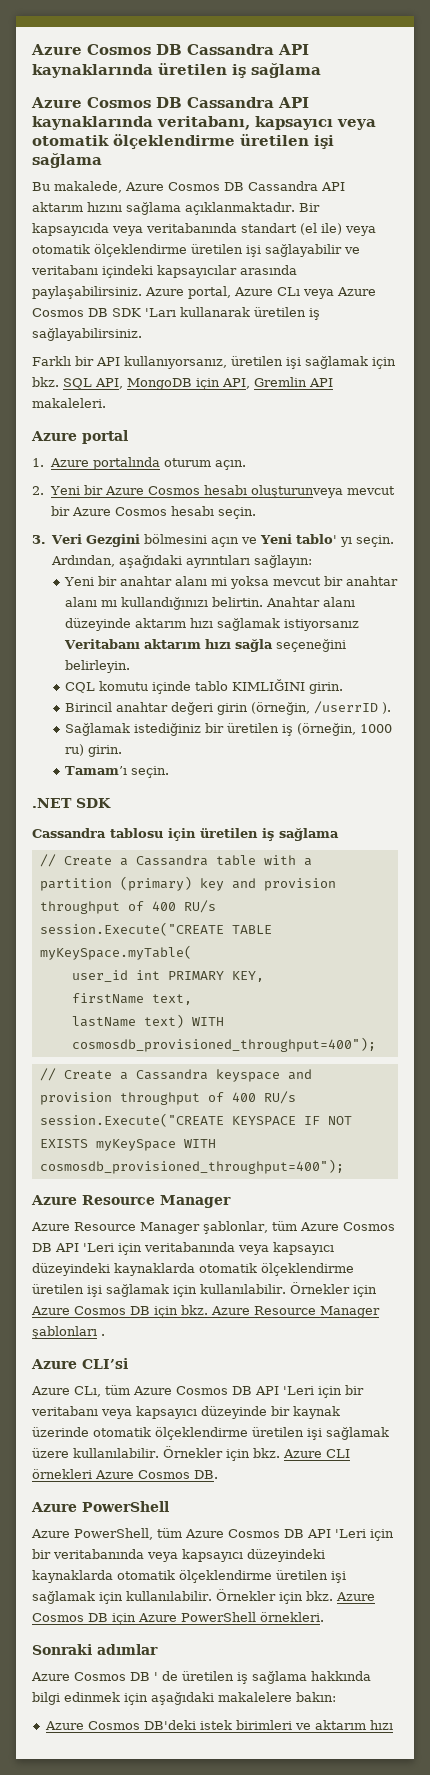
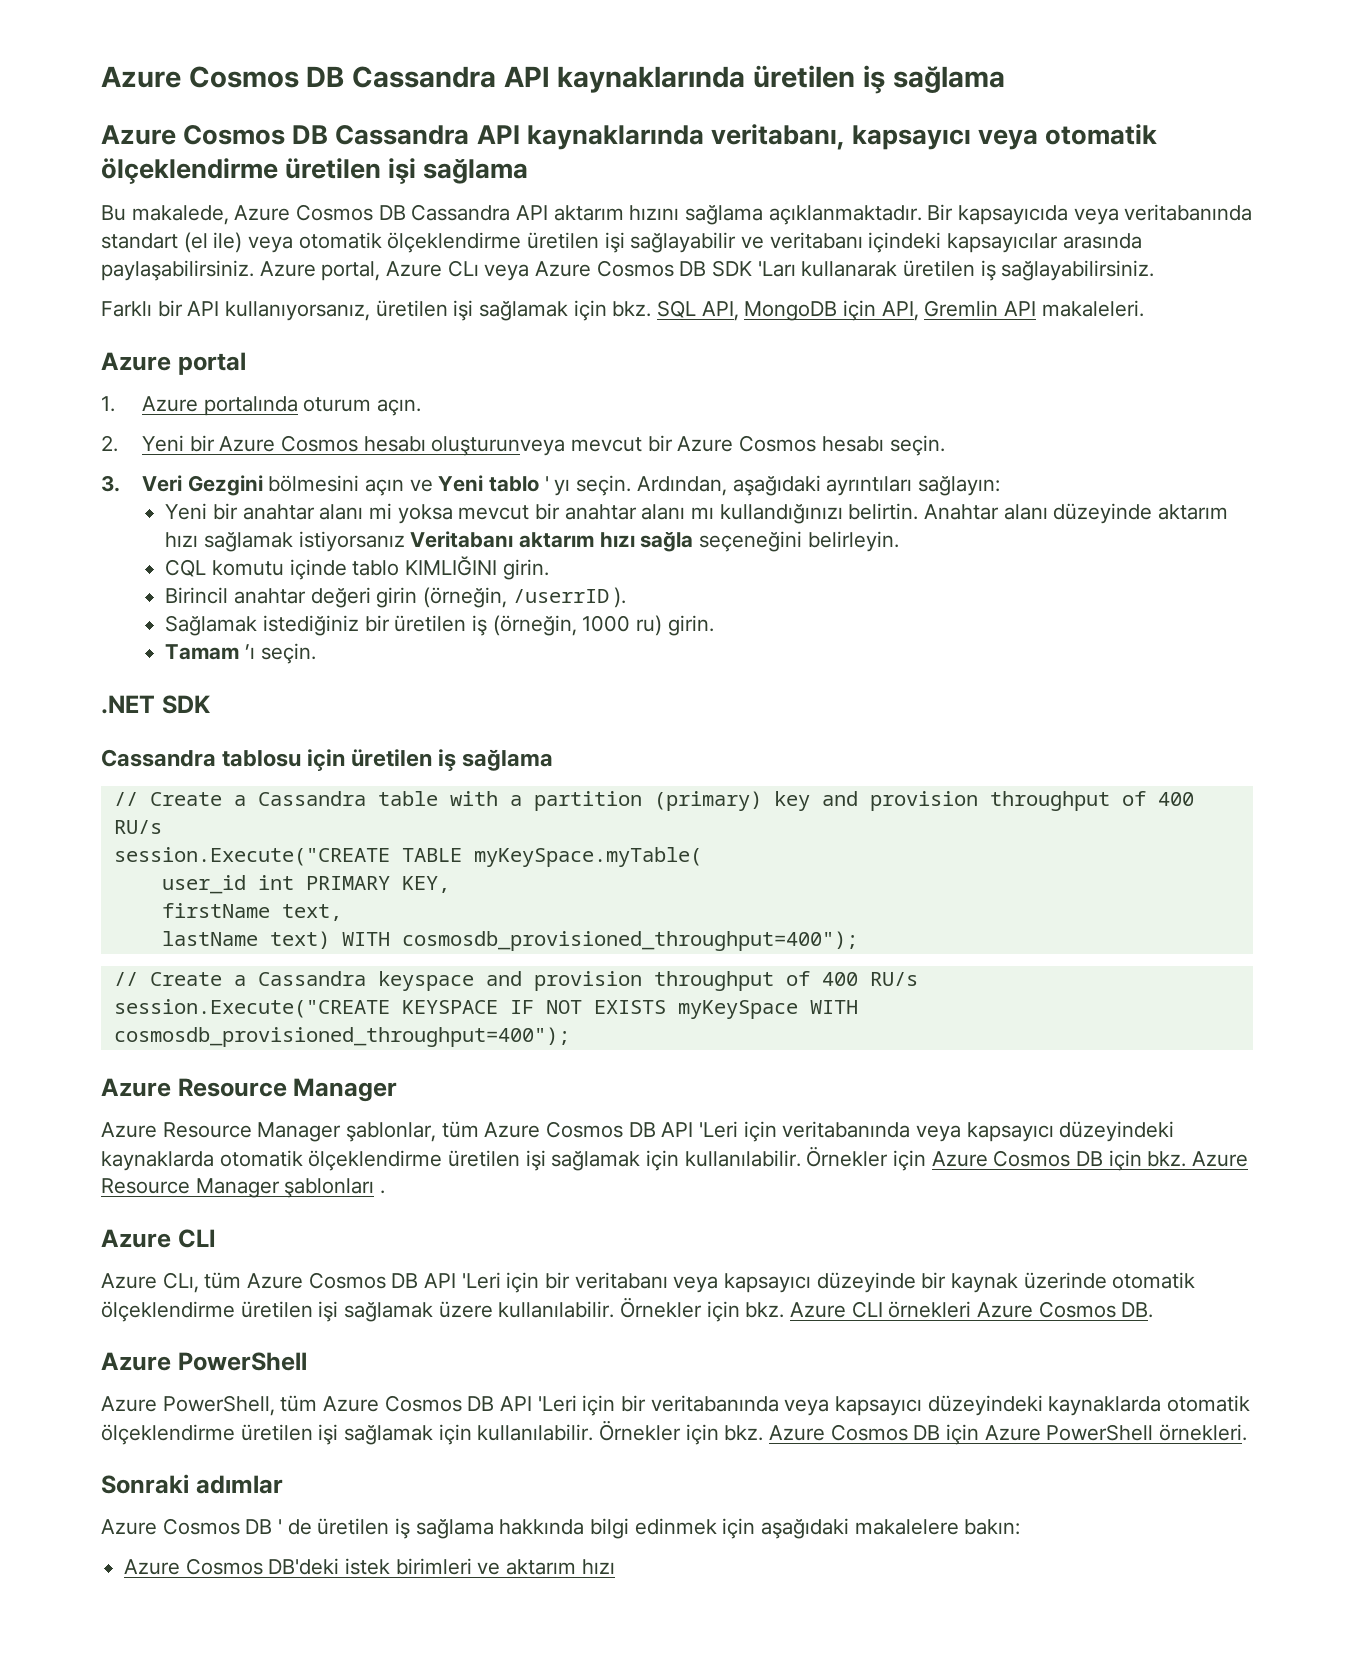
[296,534,338,544] tablo' -> [489,476,549,492] tablo '
[64,766,127,775] Tamam’ı -> [165,644,255,660] Tamam ’ı
[82,1358,128,1369] CLI’si -> [177,1229,216,1248] CLI

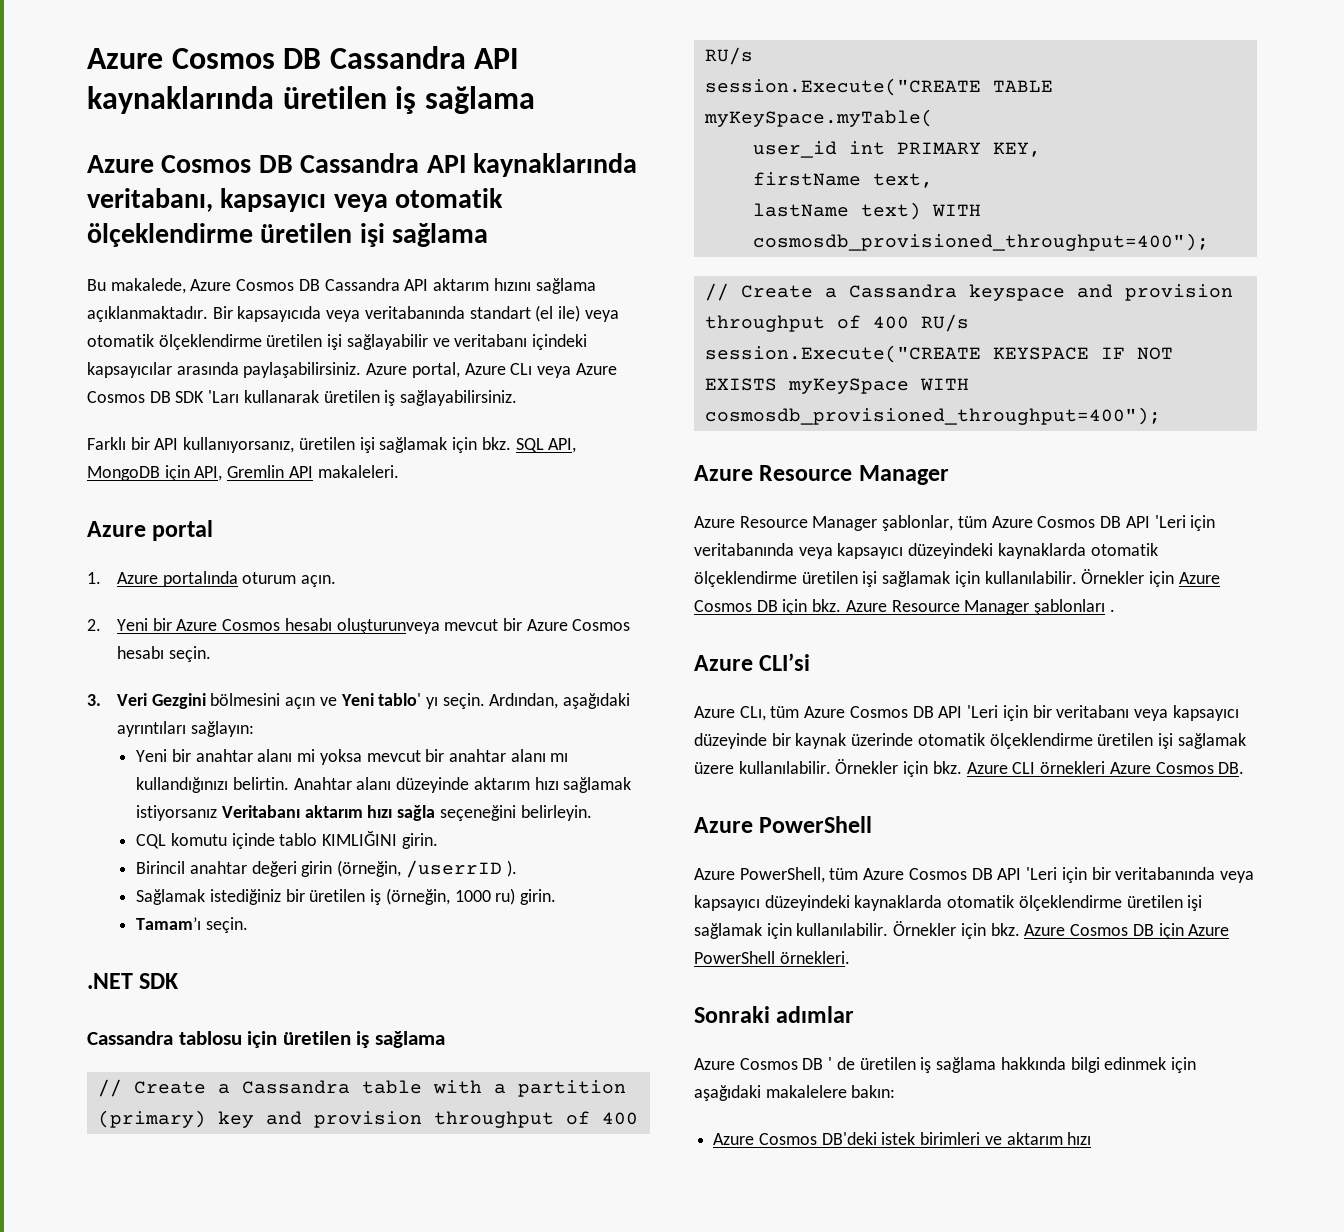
[489,476,549,492] tablo ' -> [378,693,422,706] tablo'
[165,644,255,660] Tamam ’ı -> [136,917,202,930] Tamam’ı
[177,1229,216,1248] CLI -> [759,653,811,671] CLI’si

